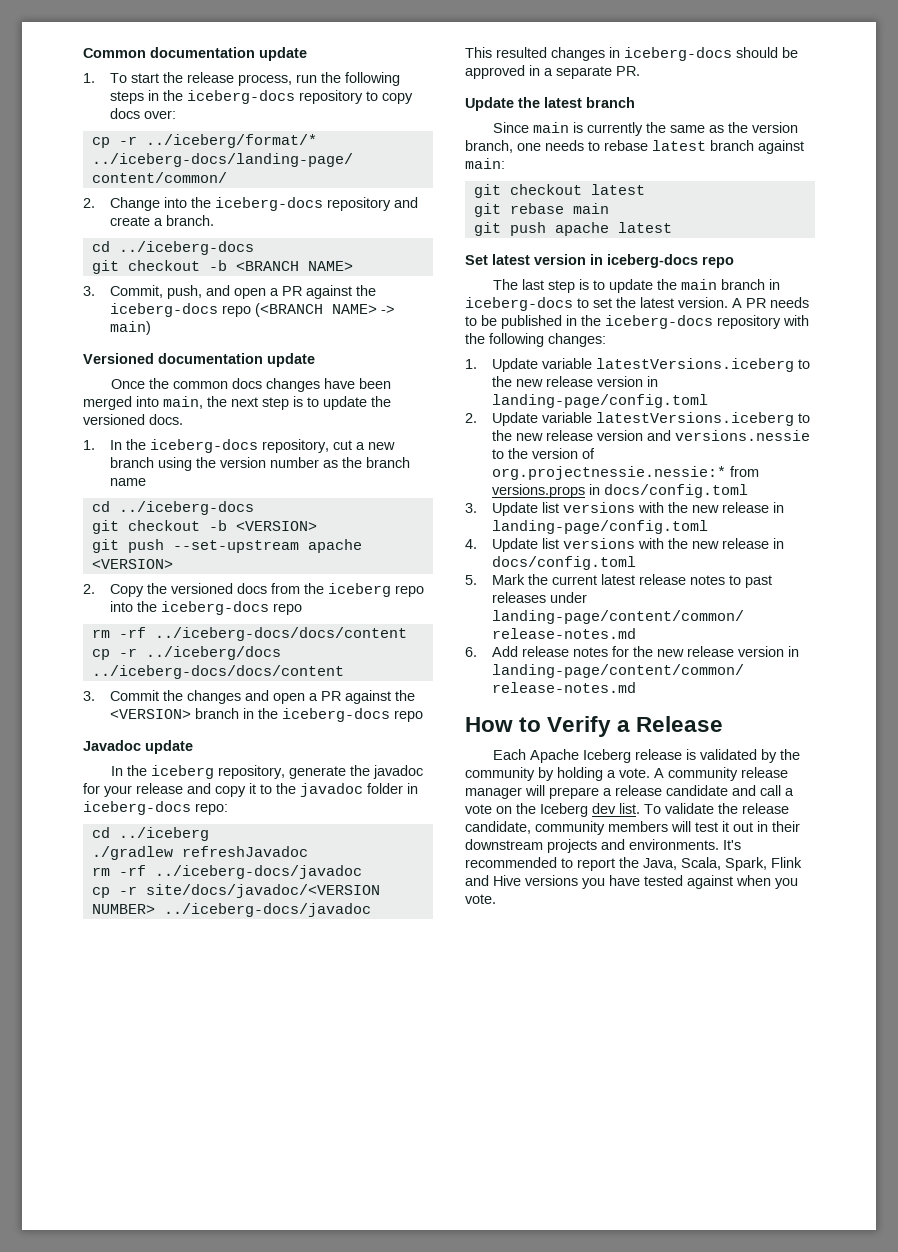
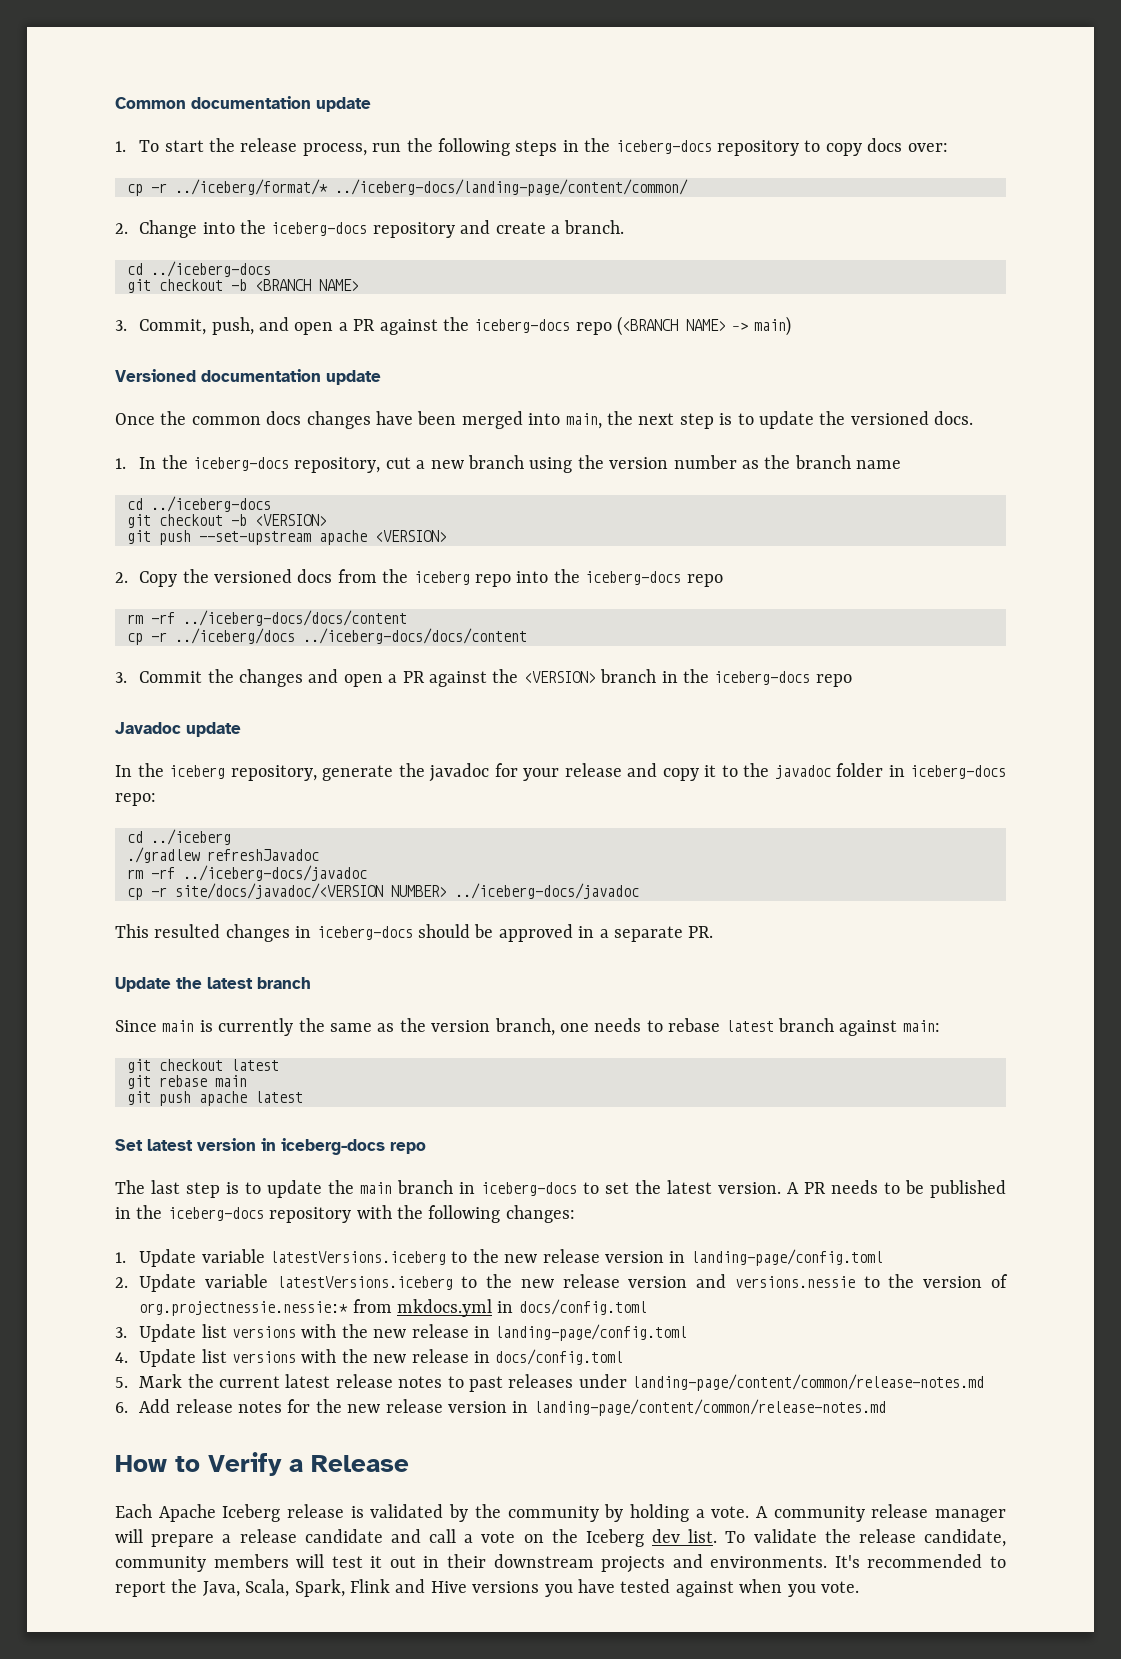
[492,484,586,498] versions.props -> [396,1299,492,1317] mkdocs.yml

